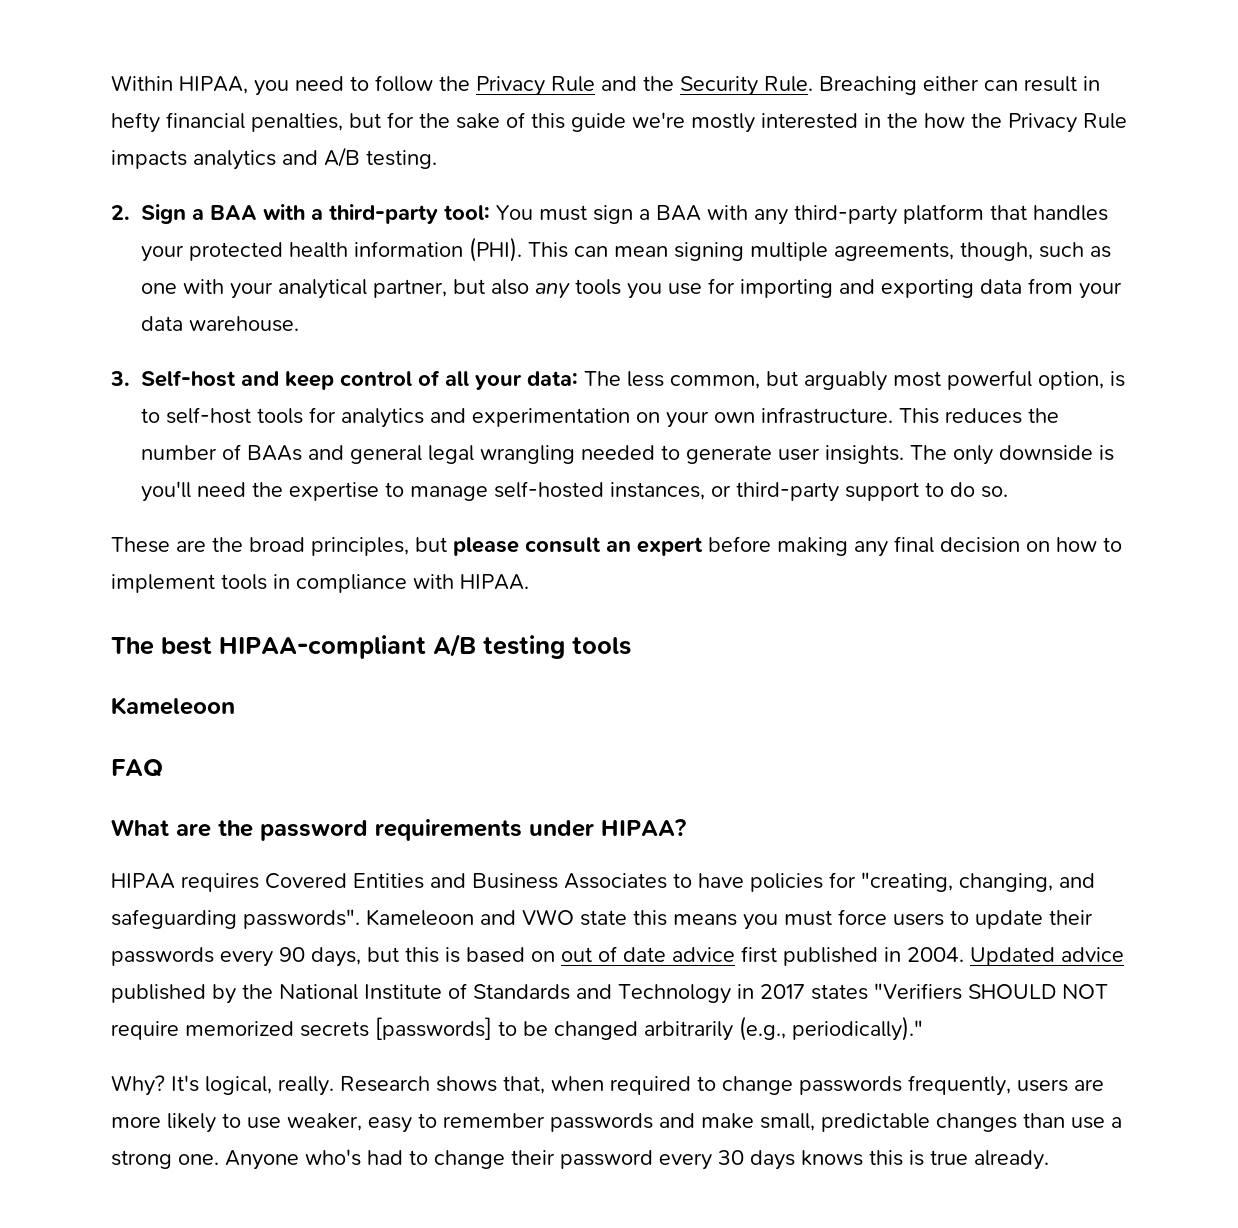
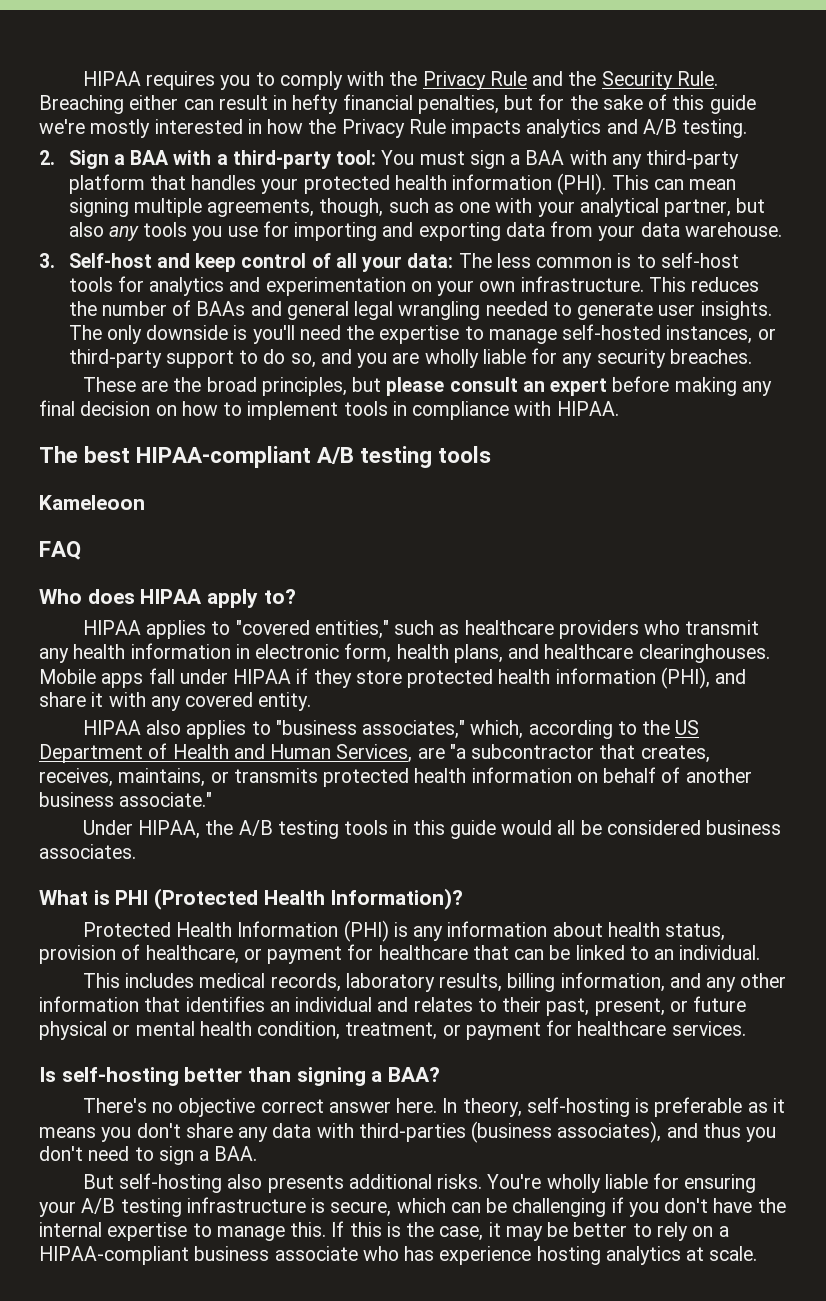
[111,75,433,96] Within HIPAA, you need to follow -> [82,71,385,90] HIPAA requires you to comply with
[887,113,918,128] the -> (262, 126) none
[670,370,1104,391] common, but arguably most powerful option, -> [536,257,613,268] common
[981,486,1008,498] so. -> [290,348,752,368] so, and you are wholly liable for any security breaches.
[111,819,686,841] [111,872,1095,892] [111,909,1093,930] [111,946,1124,967] [111,983,1108,1004] [111,1016,923,1041] [111,1075,1104,1096] [111,1113,1122,1133] [111,1149,1049,1170] What are the password requirements under HIPAA? // HIPAA requires Covered Entities and Business Associates to have policies for "creating, changing, and safeguarding passwords". Kameleoon and VWO state this means you must force users to update their passwords every 90 days, but this is based on out of date advice first published in 2004. Updated advice published by the National Institute of Standards and Technology in 2017 states "Verifiers SHOULD NOT require memorized secrets [passwords] to be changed arbitrarily (e.g., periodically)." // Why? It's logical, really. Research shows that, when required to change passwords frequently, users are more likely to use weaker, easy to remember passwords and make small, predictable changes than use a strong one. Anyone who's had to change their password every 30 days knows this is true already. -> [39,589,296,608] [82,620,760,639] [39,643,770,663] [39,667,747,689] [39,692,312,711] [82,720,700,739] [39,743,710,763] [39,767,752,787] [39,792,213,807] [82,820,782,839] [39,844,136,859] [39,888,464,910] [82,920,726,942] [39,944,761,964] [82,972,787,992] [39,996,747,1016] [39,1020,746,1040] [39,1067,441,1086] [82,1097,785,1117] [39,1121,777,1143] [39,1146,258,1165] [82,1173,757,1193] [39,1197,786,1217] [39,1221,729,1241] [39,1246,758,1265] Who does HIPAA apply to? // HIPAA applies to "covered entities," such as healthcare providers who transmit any health information in electronic form, health plans, and healthcare clearinghouses. Mobile apps fall under HIPAA if they store protected health information (PHI), and share it with any covered entity. // HIPAA also applies to "business associates," which, according to the US Department of Health and Human Services, are "a subcontractor that creates, receives, maintains, or transmits protected health information on behalf of another business associate." // Under HIPAA, the A/B testing tools in this guide would all be considered business associates. // What is PHI (Protected Health Information)? // Protected Health Information (PHI) is any information about health status, provision of healthcare, or payment for healthcare that can be linked to an individual. // This includes medical records, laboratory results, billing information, and any other information that identifies an individual and relates to their past, present, or future physical or mental health condition, treatment, or payment for healthcare services. // Is self-hosting better than signing a BAA? // There's no objective correct answer here. In theory, self-hosting is preferable as it means you don't share any data with third-parties (business associates), and thus you don't need to sign a BAA. // But self-hosting also presents additional risks. You're wholly liable for ensuring your A/B testing infrastructure is secure, which can be challenging if you don't have the internal expertise to manage this. If this is the case, it may be better to rely on a HIPAA-compliant business associate who has experience hosting analytics at scale.

